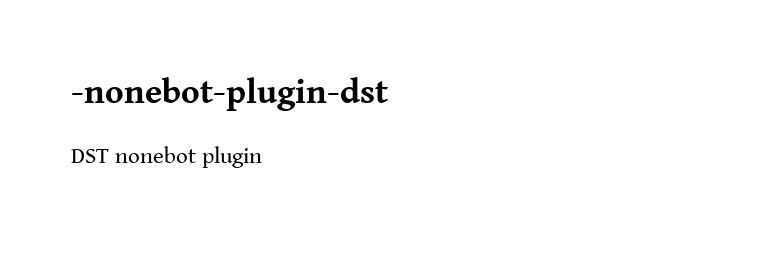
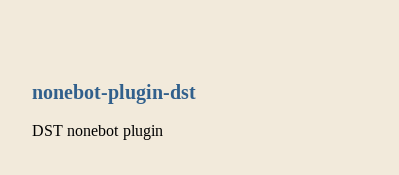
[71,77,388,111] -nonebot-plugin-dst -> [32,84,196,104] nonebot-plugin-dst

